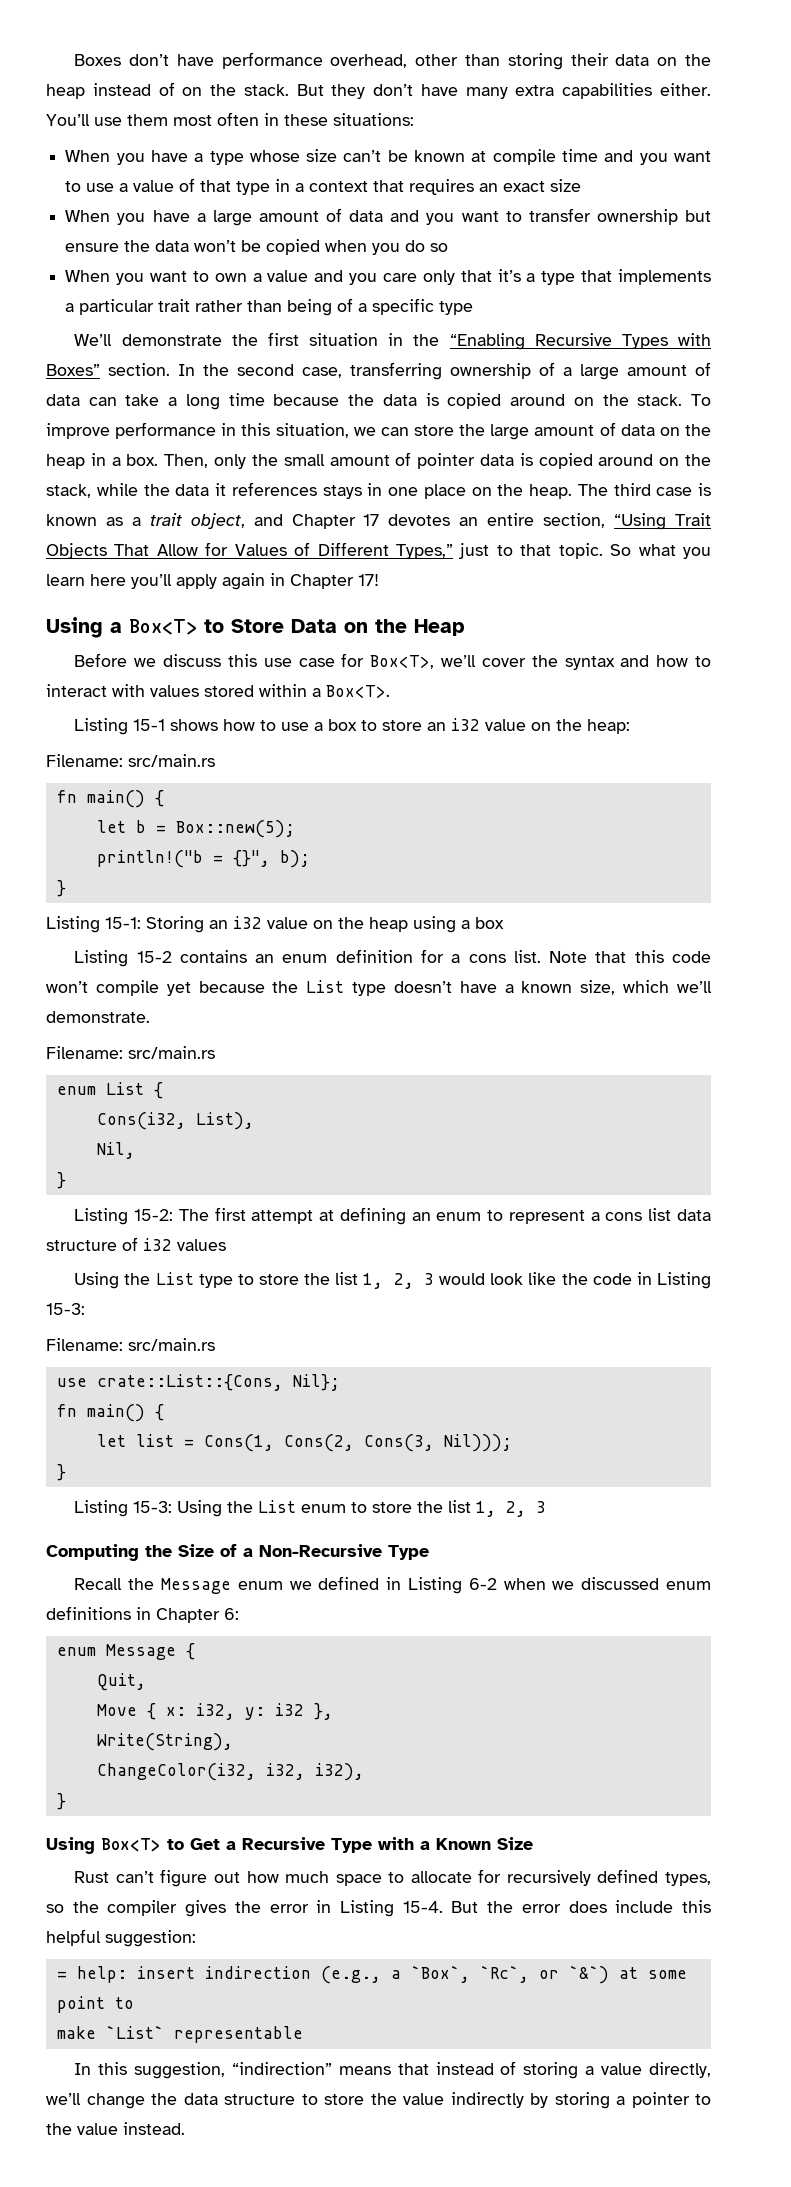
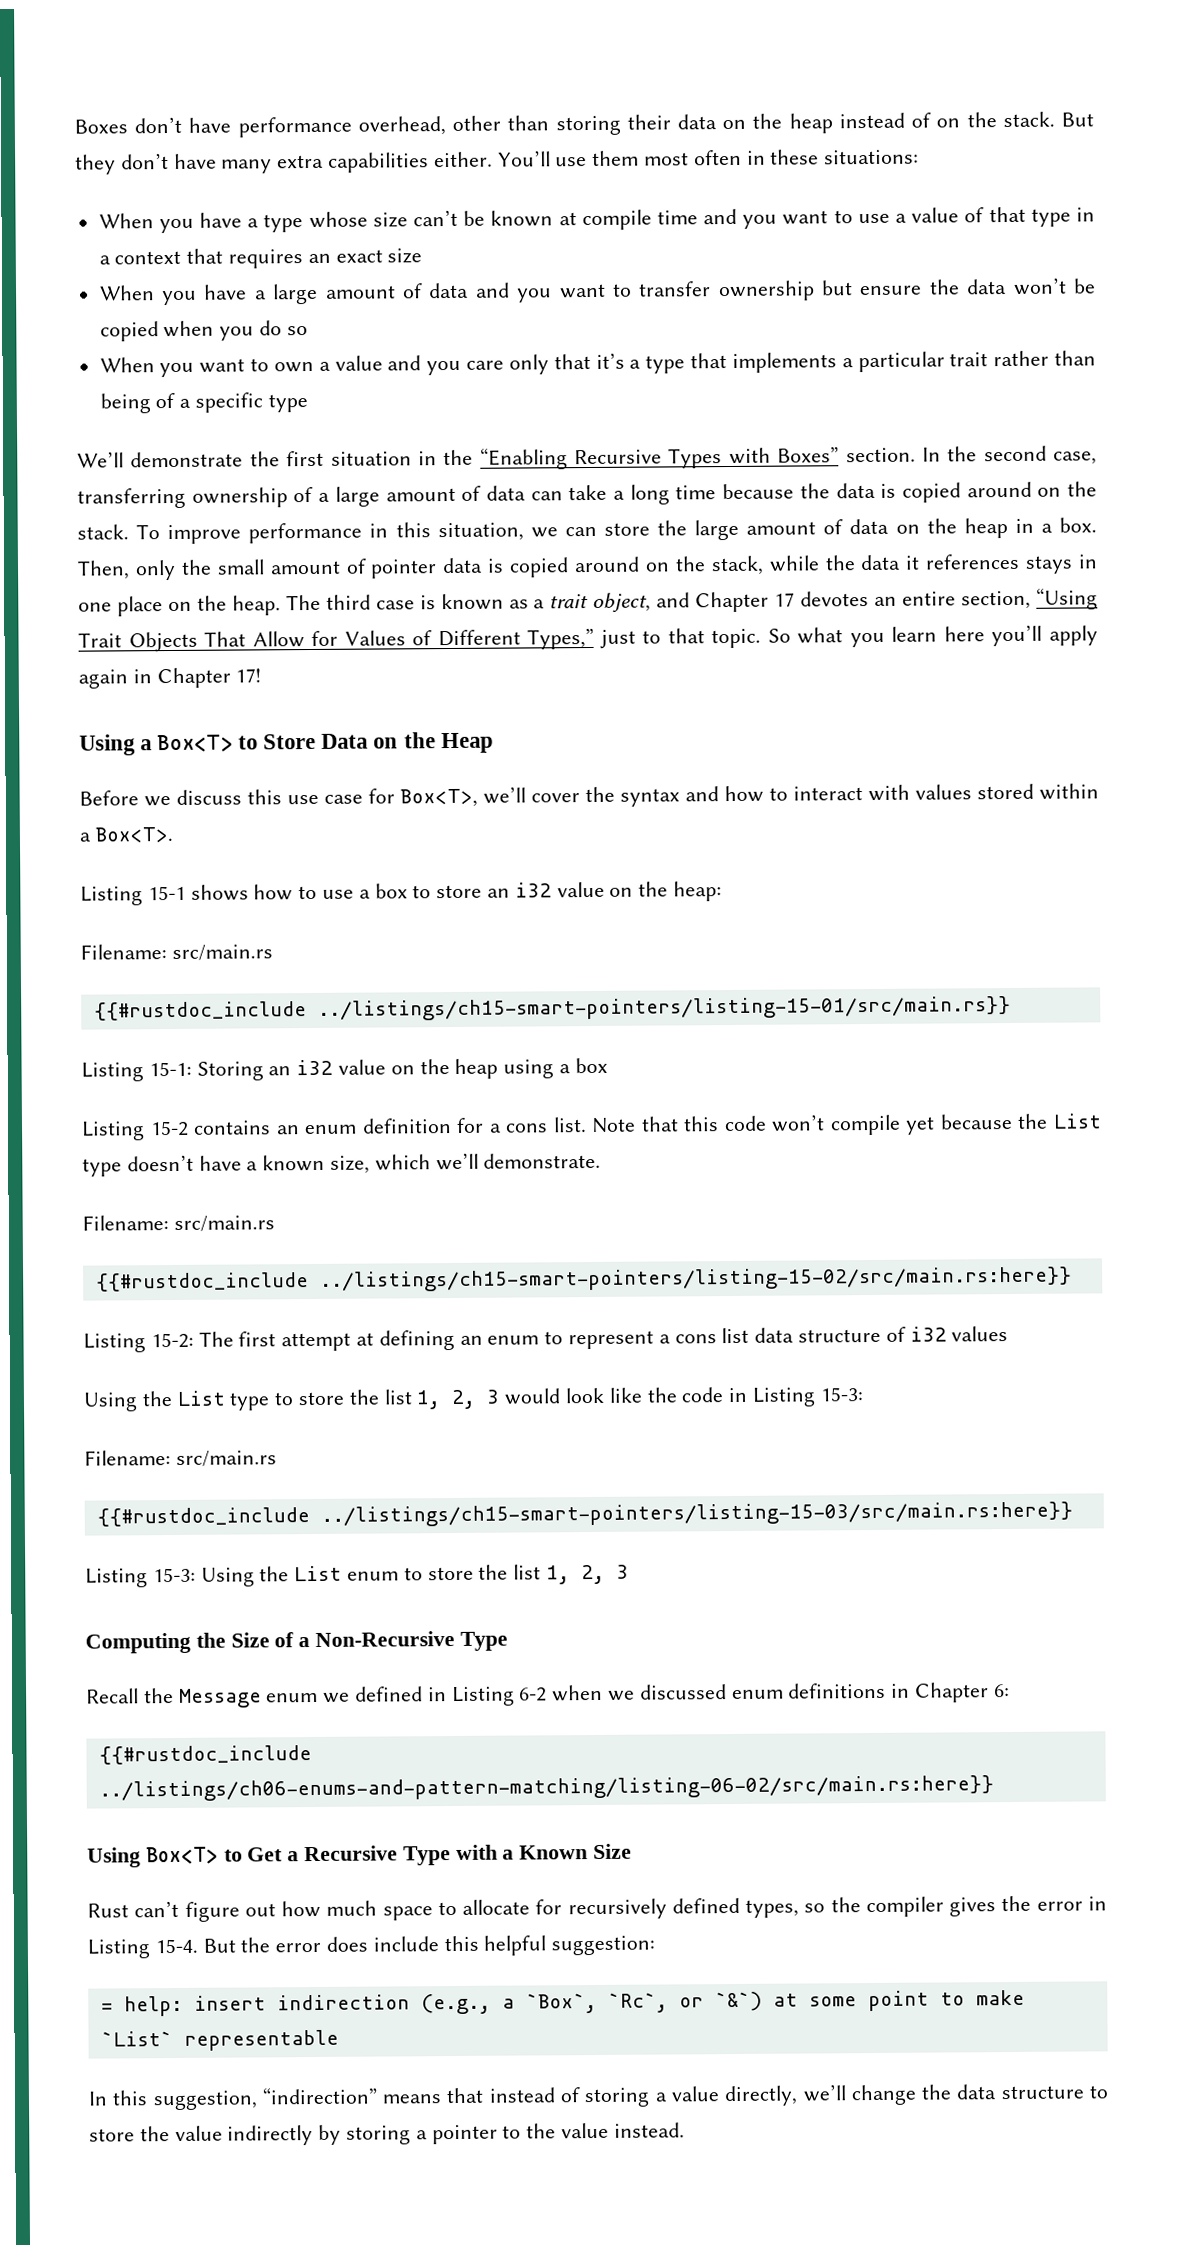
[56,790,164,808] [96,820,295,838] [96,850,310,868] [56,880,66,897] fn main() { // let b = Box::new(5); // println!("b = {}", b); // } -> [93,996,1011,1021] {{#rustdoc_include ../listings/ch15-smart-pointers/listing-15-01/src/main.rs}}
[56,1082,163,1099] [96,1112,254,1130] [96,1142,135,1159] [56,1172,66,1189] enum List { // Cons(i32, List), // Nil, // } -> [95,1266,1072,1292] {{#rustdoc_include ../listings/ch15-smart-pointers/listing-15-02/src/main.rs:here}}
[56,1374,340,1391] [56,1404,164,1422] [96,1434,512,1452] [56,1464,66,1481] use crate::List::{Cons, Nil}; // fn main() { // let list = Cons(1, Cons(2, Cons(3, Nil))); // } -> [96,1501,1073,1527] {{#rustdoc_include ../listings/ch15-smart-pointers/listing-15-03/src/main.rs:here}}
[56,1643,195,1660] [96,1673,146,1691] [96,1703,333,1720] [96,1733,233,1751] [96,1763,364,1781] [56,1793,66,1810] enum Message { // Quit, // Move { x: i32, y: i32 }, // Write(String), // ChangeColor(i32, i32, i32), // } -> [98,1745,312,1765] [98,1775,994,1802] {{#rustdoc_include ../listings/ch06-enums-and-pattern-matching/listing-06-02/src/main.rs:here}}
(134, 2003) // -> (965, 1999) none

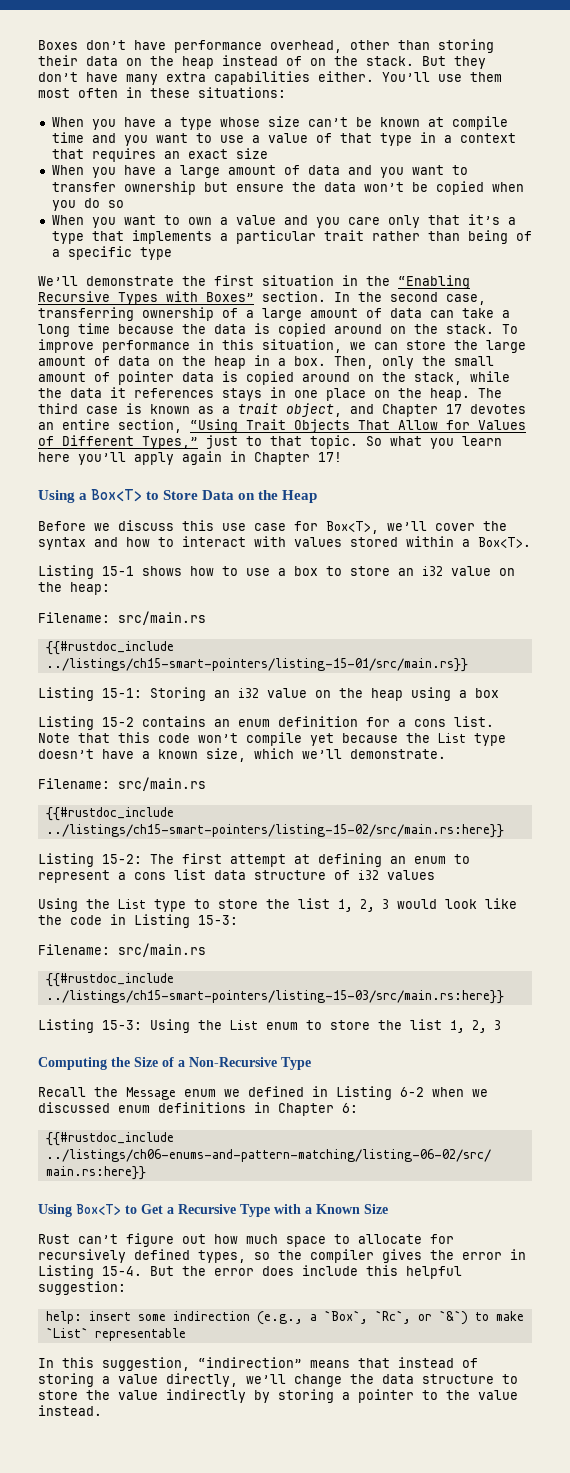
[100,2003,113,2012] = -> (126, 1288) none
(266, 2003) none -> [137,1314,166,1321] some
[772,1990,929,2012] at some point -> (468, 1317) none

